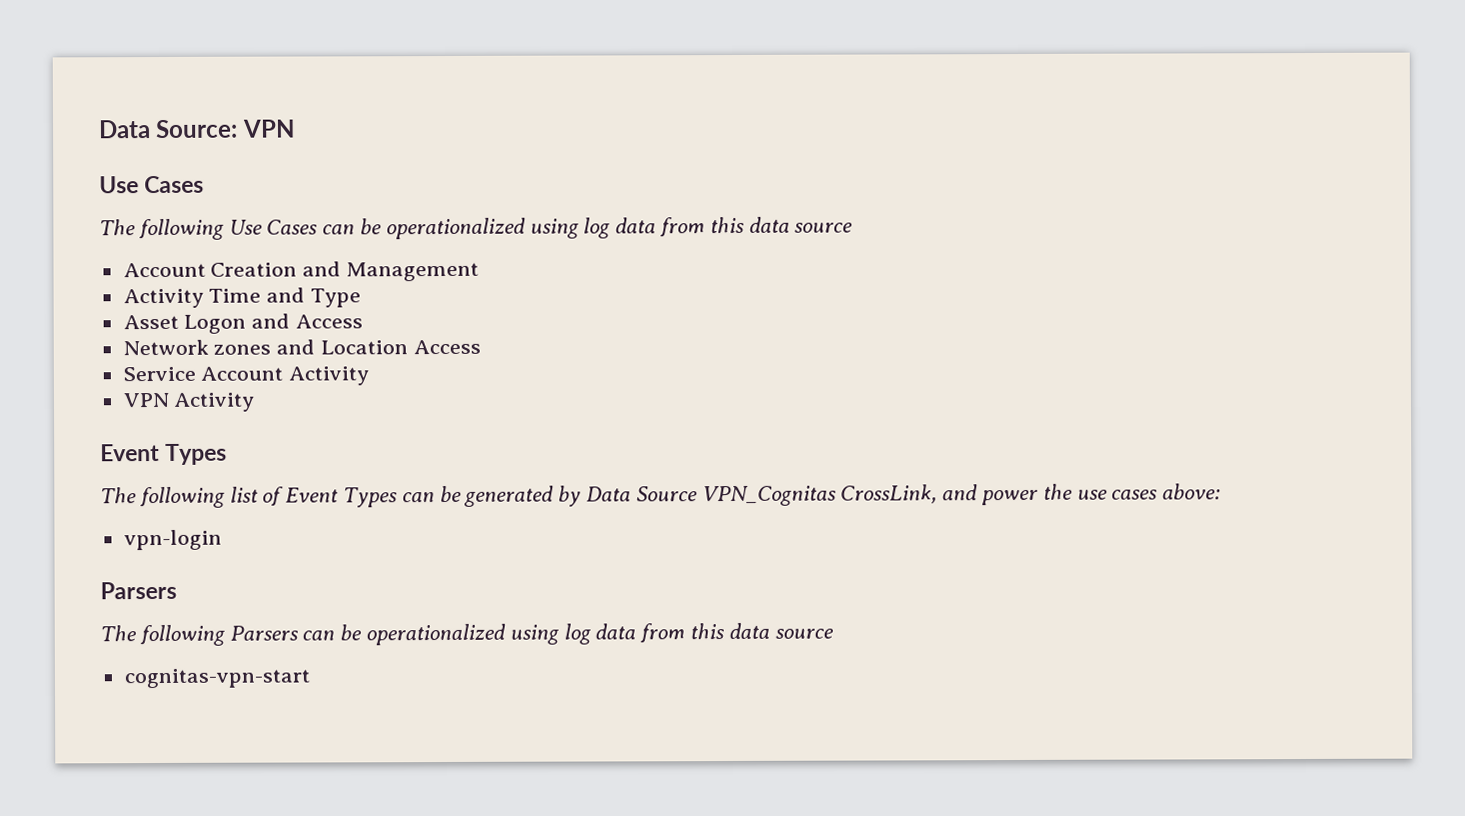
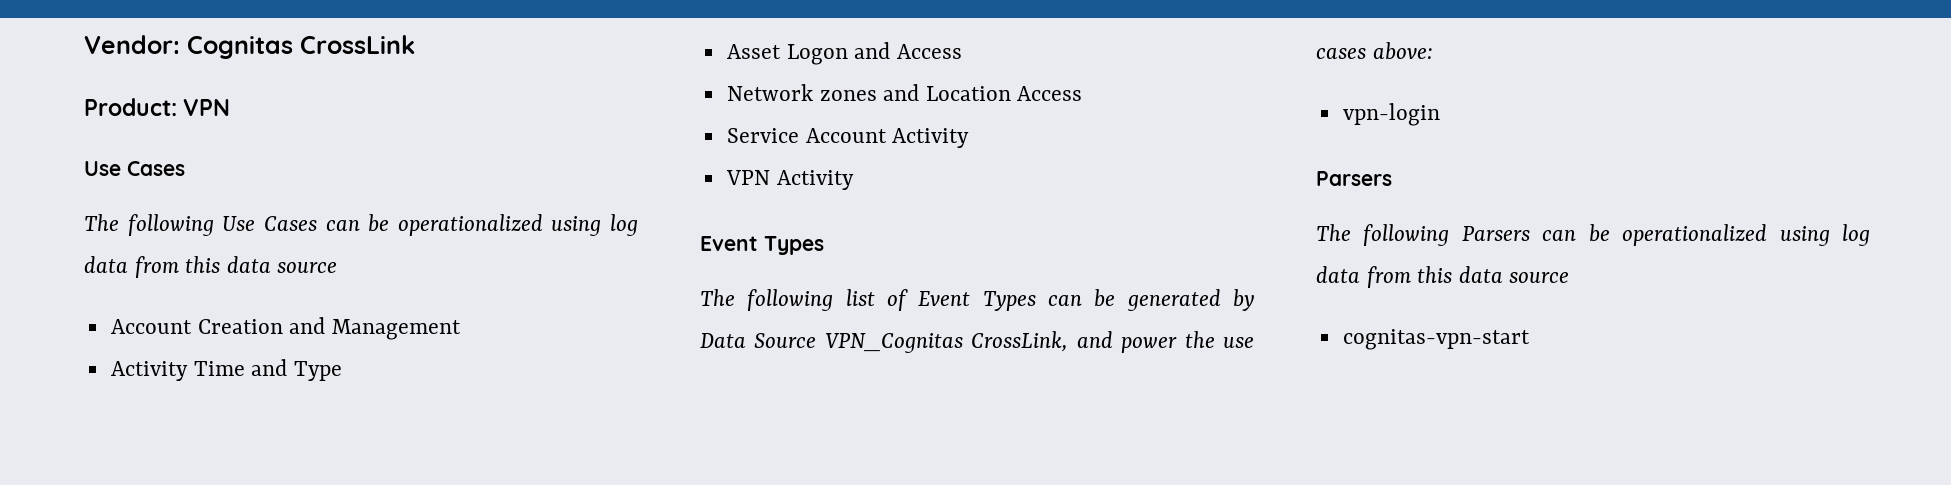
[98,119,239,139] Data Source: -> [84,35,415,59] [84,98,177,116] Vendor: Cognitas CrossLink // Product:

